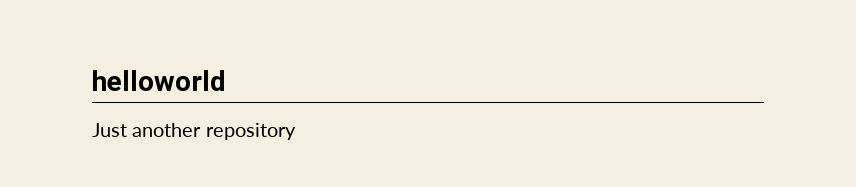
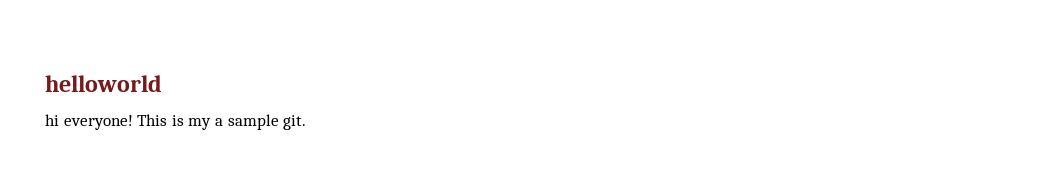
[92,123,296,140] Just another repository -> [45,114,307,130] hi everyone! This is my a sample git.

